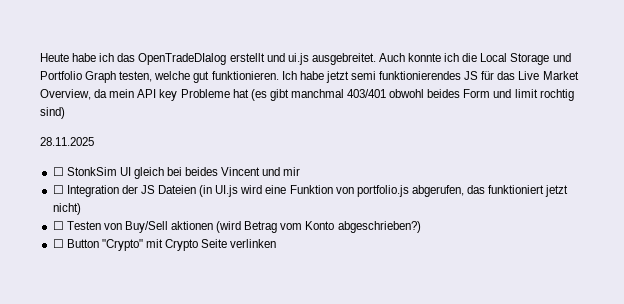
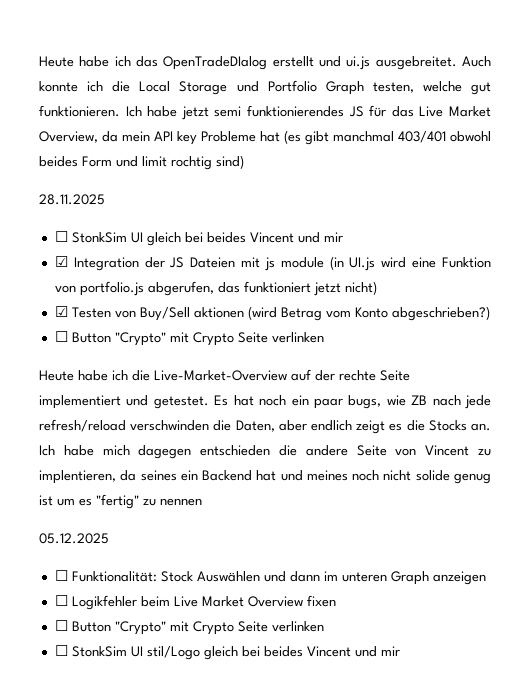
[52,185,64,194] ☐ -> [54,256,68,267] ☑
(197, 189) none -> [241,257,324,271] mit js module
[52,221,64,230] ☐ -> [54,306,68,317] ☑
(277, 243) none -> [39,369,410,381] [39,395,492,409] [39,419,491,434] [39,445,492,459] [39,470,491,484] [39,494,202,509] [39,533,109,544] [54,570,486,585] [54,595,336,610] [54,620,324,635] [54,645,400,660] // Heute habe ich die Live-Market-Overview auf der rechte Seite implementiert und getestet. Es hat noch ein paar bugs, wie ZB nach jede refresh/reload verschwinden die Daten, aber endlich zeigt es die Stocks an. Ich habe mich dagegen entschieden die andere Seite von Vincent zu implentieren, da seines ein Backend hat und meines noch nicht solide genug ist um es "fertig" zu nennen // 05.12.2025 // ☐ Funktionalität: Stock Auswählen und dann im unteren Graph anzeigen // ☐ Logikfehler beim Live Market Overview fixen // ☐ Button "Crypto" mit Crypto Seite verlinken // ☐ StonkSim UI stil/Logo gleich bei beides Vincent und mir

